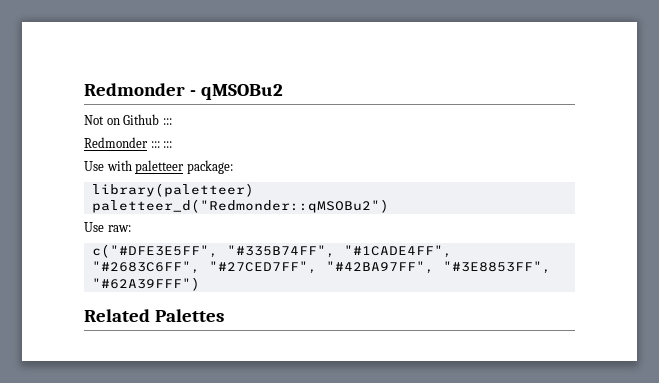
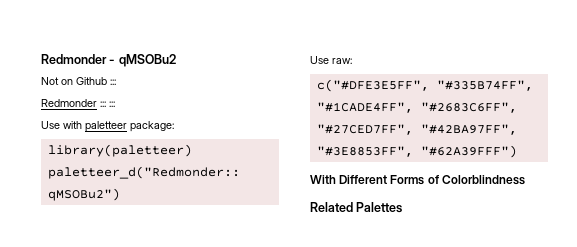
(200, 284) none -> [310,175,525,185] // With Different Forms of Colorblindness

